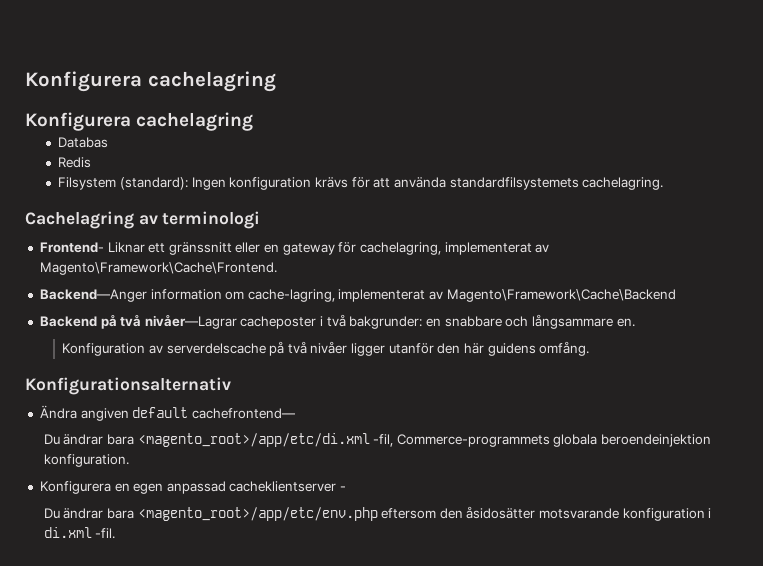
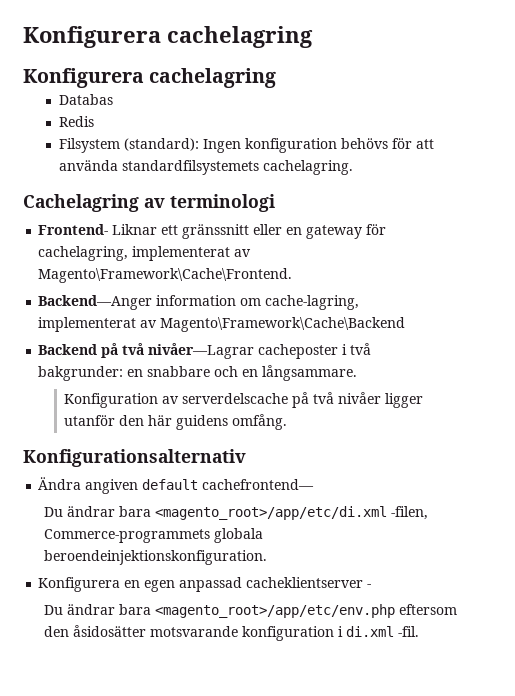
[315,177,349,188] krävs -> [341,138,389,149] behövs
[531,314,635,329] långsammare en. -> [242,365,358,381] en långsammare.
[373,434,394,447] -fil, -> [390,506,428,520] -filen,
[601,434,712,447] [43,454,129,467] beroendeinjektion konfiguration. -> [43,550,267,565] beroendeinjektionskonfiguration.

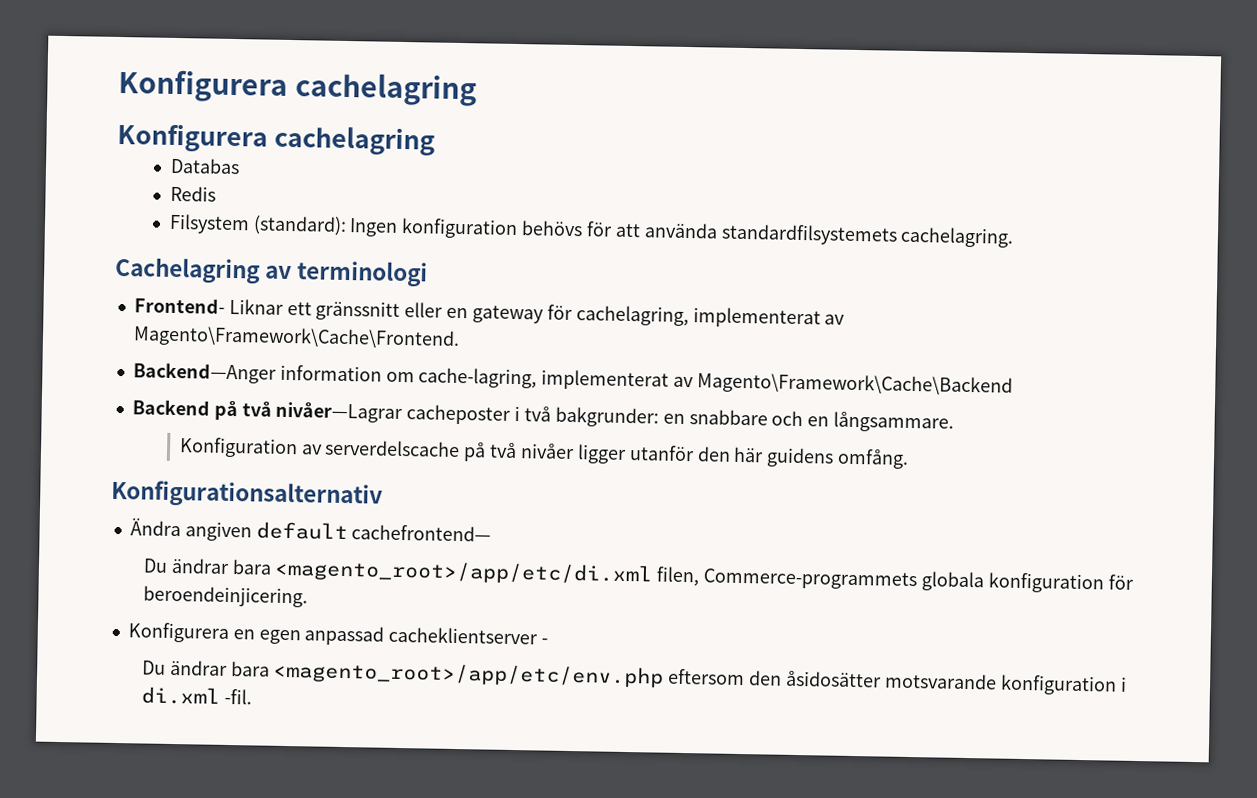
[390,506,428,520] -filen, -> [656,566,701,587] filen,
[43,550,267,565] beroendeinjektionskonfiguration. -> [987,572,1134,594] [142,585,308,608] konfiguration för beroendeinjicering.

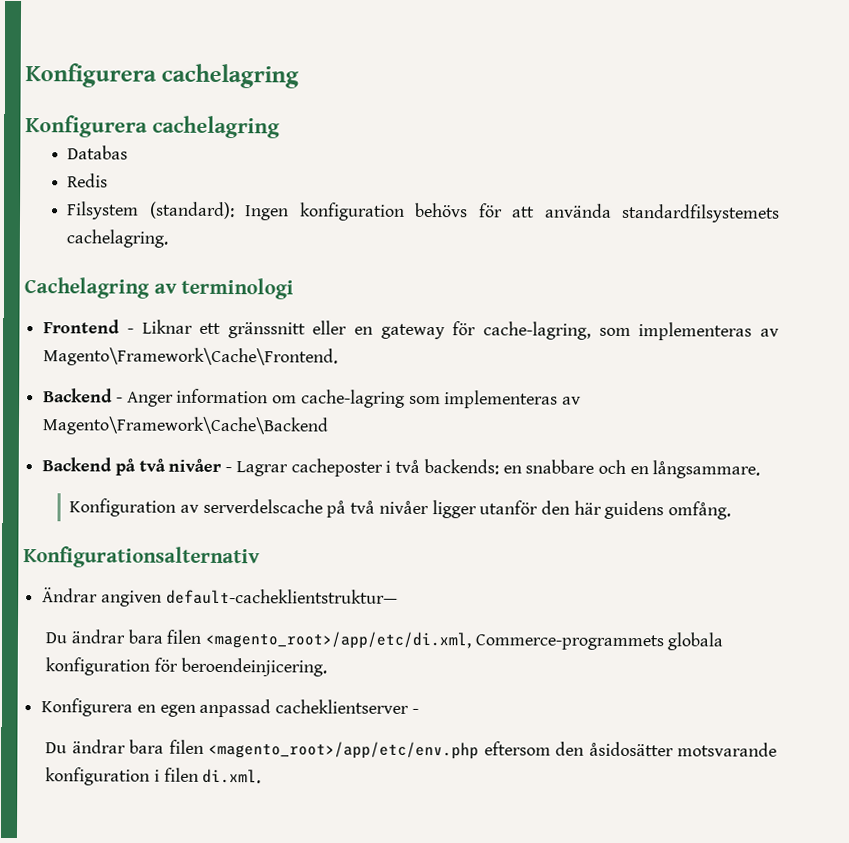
[133,297,225,314] Frontend- -> [43,319,134,334] Frontend -
[575,305,821,329] cachelagring, implementerat -> [483,321,753,341] cache-lagring, som implementeras
[132,362,670,391] Backend—Anger information om cache-lagring, implementerat -> [43,388,559,409] Backend - Anger information om cache-lagring som implementeras
[275,401,404,424] nivåer—Lagrar -> [168,458,288,477] nivåer - Lagrar
[554,406,659,428] bakgrunder: -> [423,458,499,475] backends:
[129,518,492,542] [142,557,701,587] Ändra angiven default cachefrontend— // Du ändrar bara <magento_root>/app/etc/di.xml filen, -> [42,587,398,607] [45,629,472,650] Ändrar angiven default-cacheklientstruktur— // Du ändrar bara filen <magento_root>/app/etc/di.xml,
(270, 669) none -> [168,739,204,754] filen
[140,686,252,705] di.xml -fil. -> [163,767,262,784] filen di.xml.

